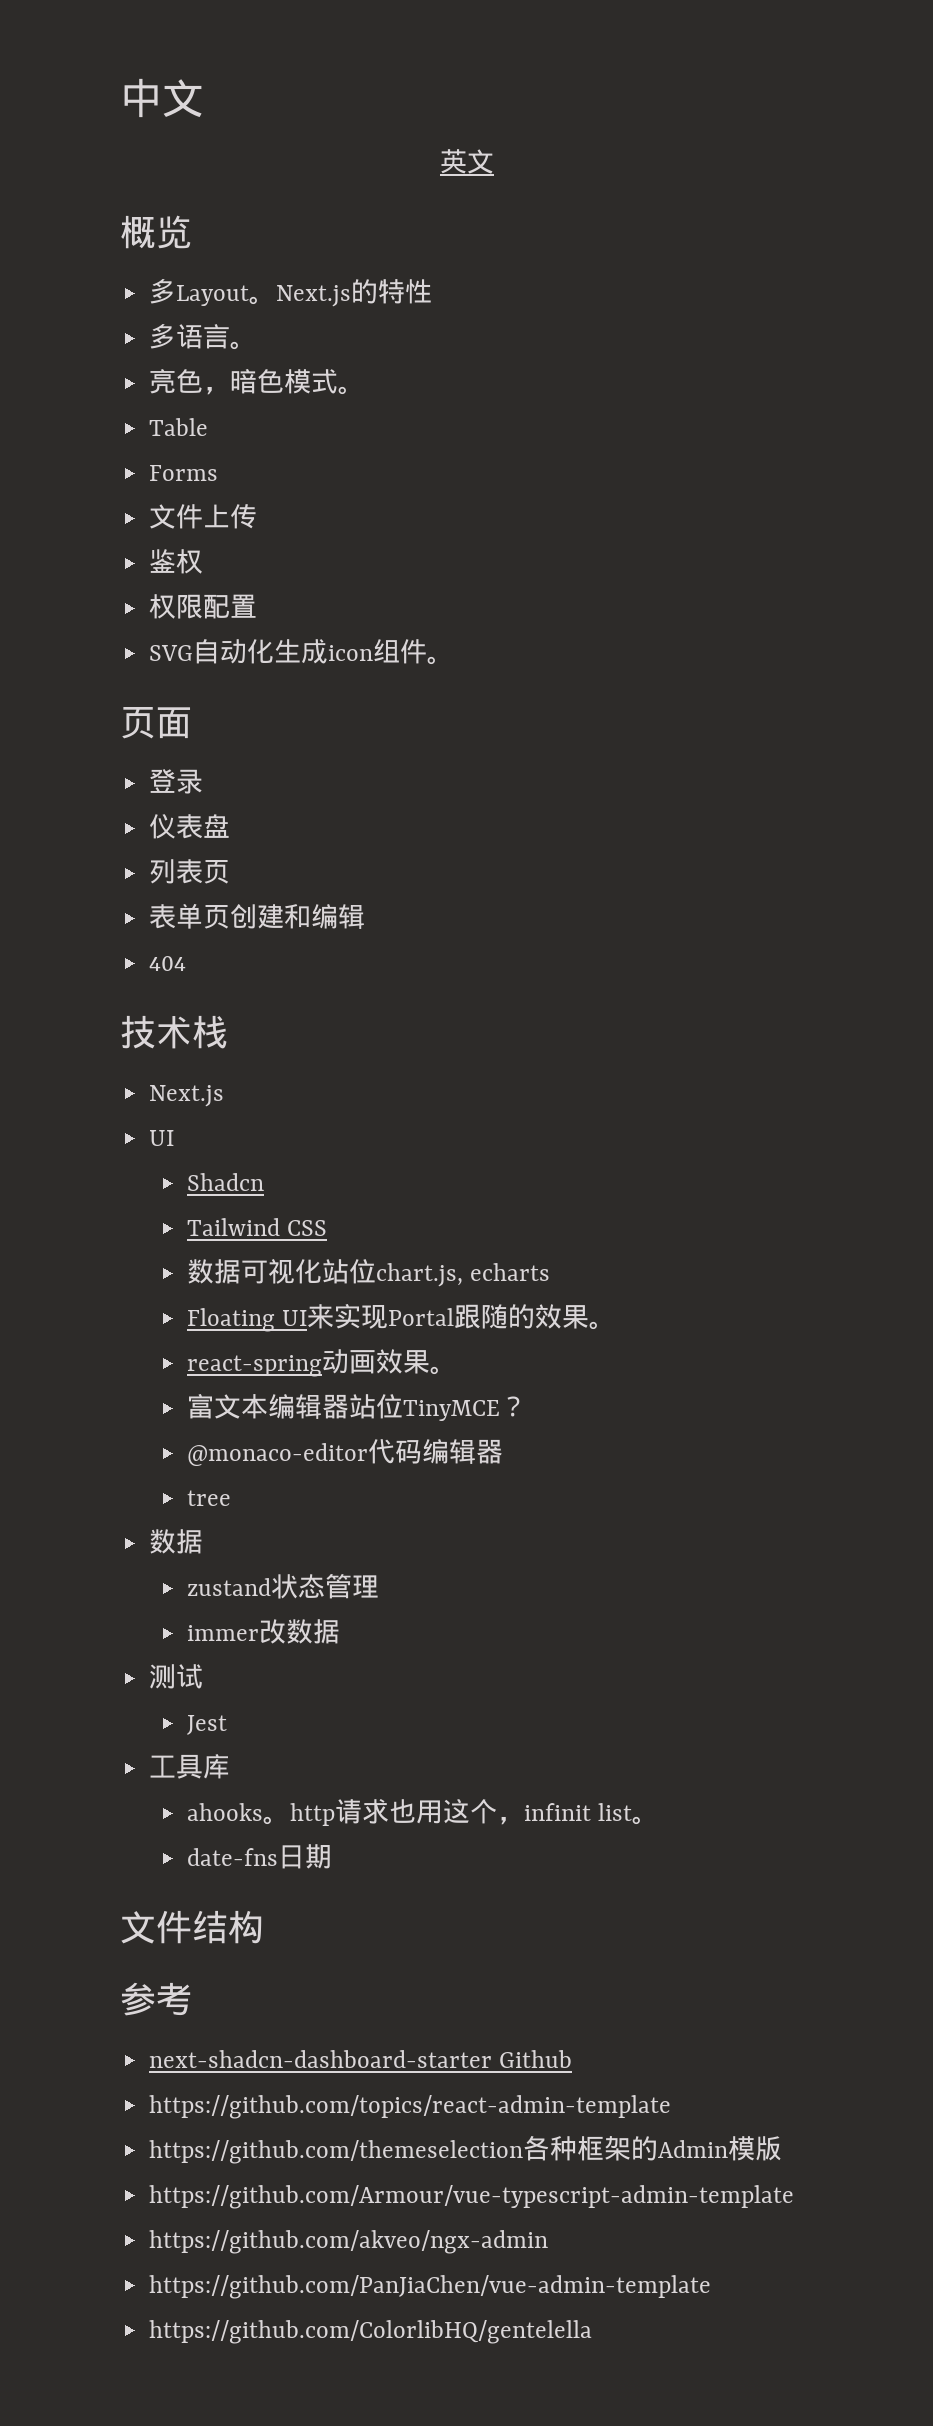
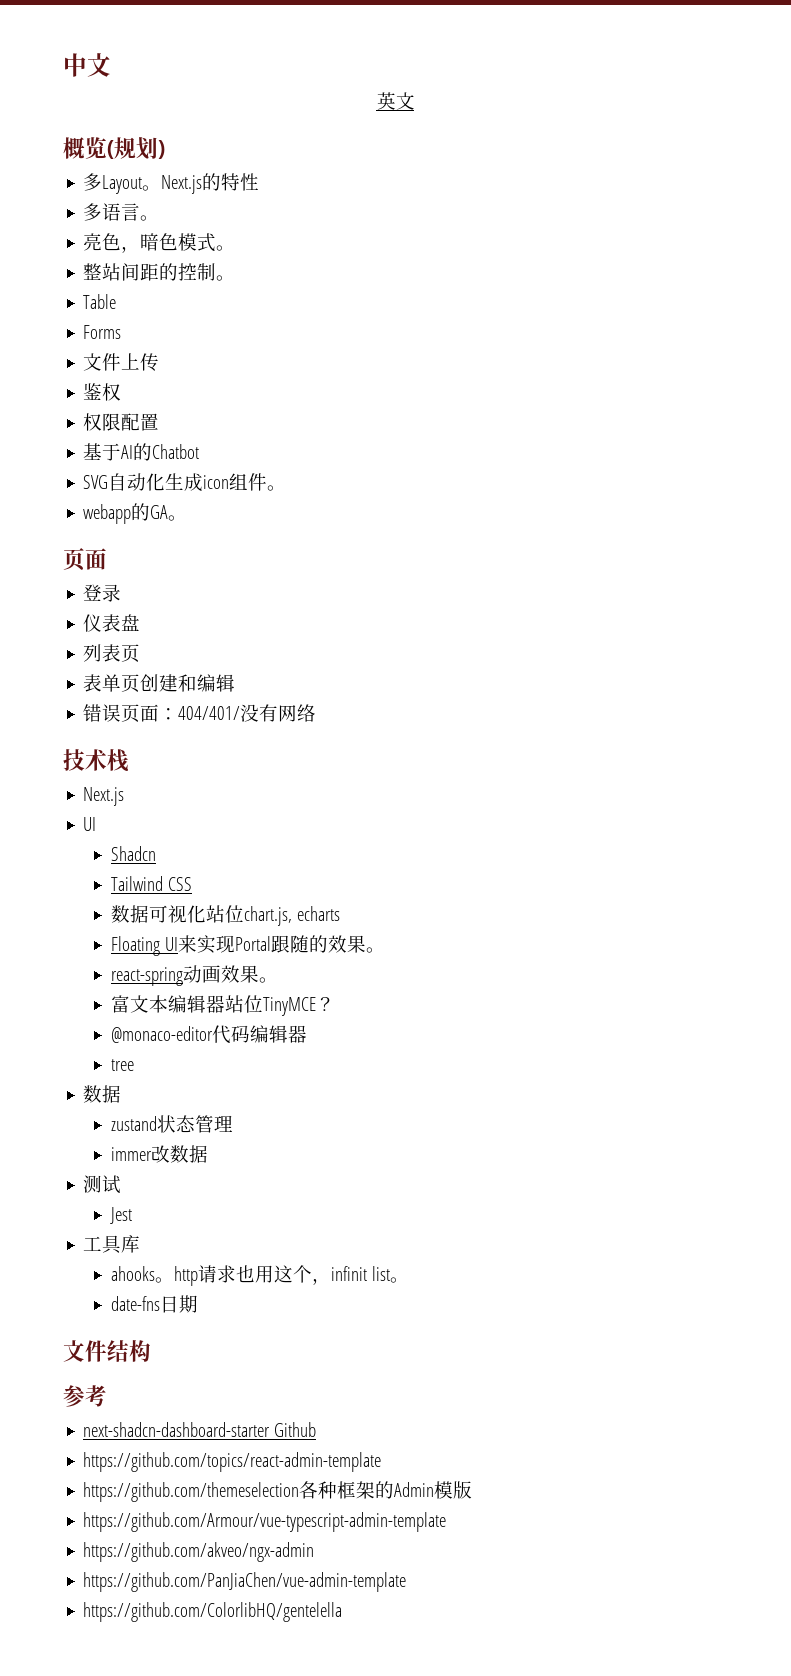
(192, 232) none -> [107,137,165,160] (规划)
(366, 390) none -> [83,263,236,281] // 整站间距的控制。
(258, 606) none -> [83,443,200,461] // 基于AI的Chatbot
(455, 660) none -> [83,503,188,524] // webapp的GA。
[149,956,187,971] 404 -> [83,704,317,723] 错误页面：404/401/没有网络

